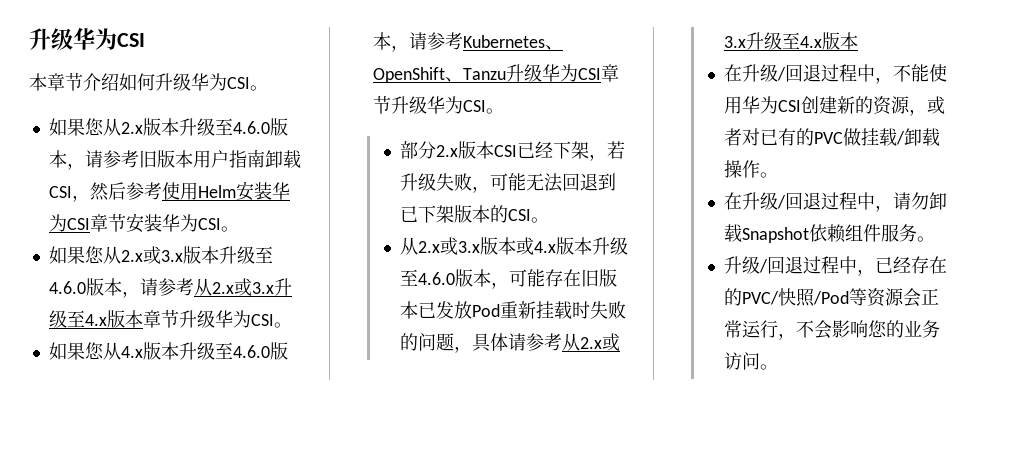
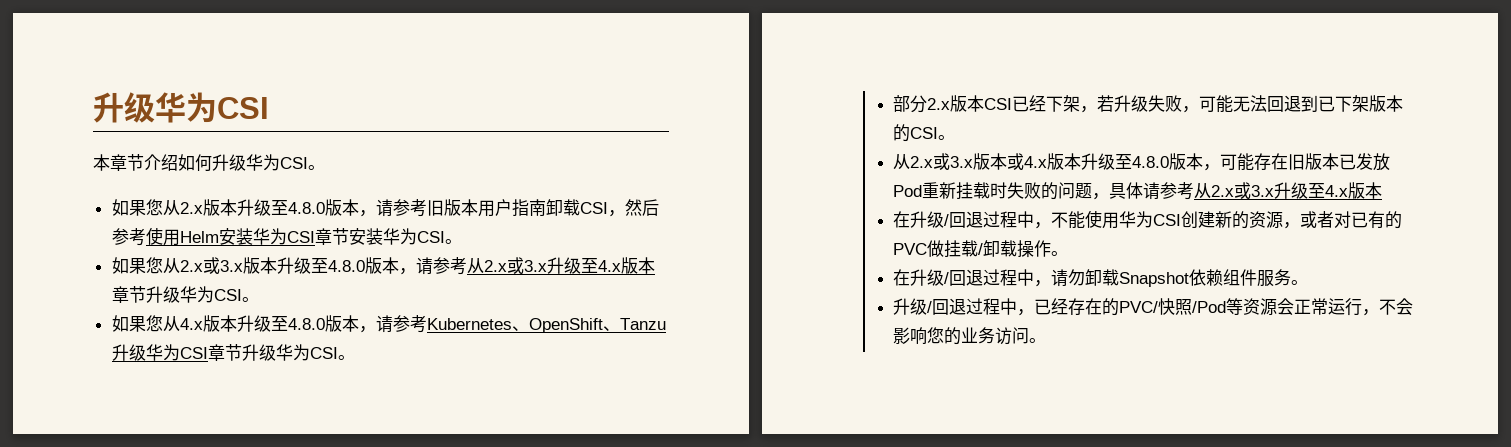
[232,121,270,134] 4.6.0 -> [287,202,325,214] 4.8.0
[48,281,86,294] 4.6.0 -> [327,260,365,272] 4.8.0
[232,345,270,358] 4.6.0 -> [287,318,325,330] 4.8.0
[417,272,455,285] 4.6.0 -> [1132,156,1170,168] 4.8.0

